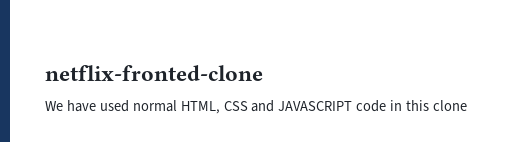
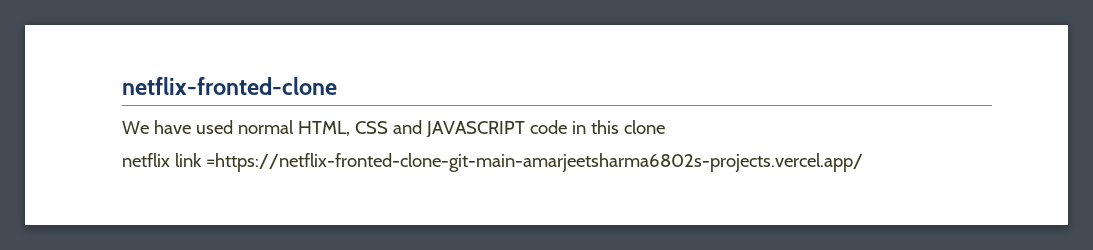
(468, 105) none -> [122,153,863,172] // netflix link =https://netflix-fronted-clone-git-main-amarjeetsharma6802s-projects.vercel.app/

